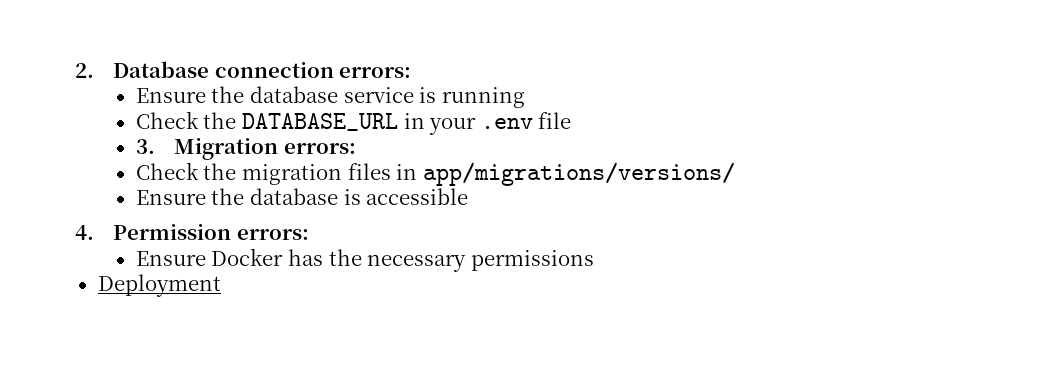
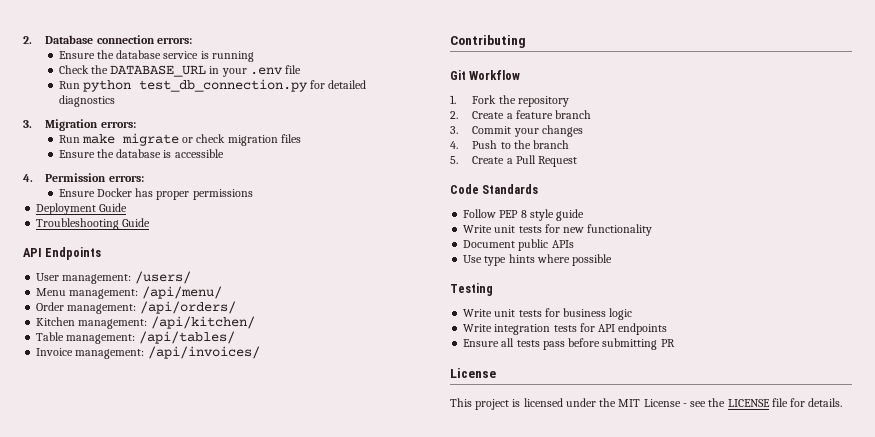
[135,138,356,160] [135,162,237,180] 3. Migration errors: // Check the -> [58,79,367,92] [58,95,115,107] [23,119,136,131] [58,133,226,146] Run python test_db_connection.py for detailed diagnostics // 3. Migration errors: // Run make migrate or check
[396,162,735,186] in app/migrations/versions/ -> (301, 138) none
[328,249,467,272] the necessary -> [156,191,190,200] proper
(221, 285) none -> [99,203,128,212] [36,218,151,230] [23,247,102,260] [36,271,191,284] [36,286,222,299] [36,301,236,314] [36,316,255,329] [36,331,235,344] [36,346,260,359] [450,35,526,48] [450,70,521,80] [450,95,569,107] [450,110,592,119] [450,125,583,137] [450,140,570,149] [450,155,578,167] [450,184,539,194] [463,209,585,221] [463,224,653,236] [463,239,574,251] [463,254,613,266] [450,283,493,296] [463,308,633,320] [463,323,668,335] [463,338,675,350] [450,368,496,378] [450,398,843,410] Guide // Troubleshooting Guide // API Endpoints // User management: /users/ // Menu management: /api/menu/ // Order management: /api/orders/ // Kitchen management: /api/kitchen/ // Table management: /api/tables/ // Invoice management: /api/invoices/ // Contributing // Git Workflow // 1. Fork the repository // 2. Create a feature branch // 3. Commit your changes // 4. Push to the branch // 5. Create a Pull Request // Code Standards // Follow PEP 8 style guide // Write unit tests for new functionality // Document public APIs // Use type hints where possible // Testing // Write unit tests for business logic // Write integration tests for API endpoints // Ensure all tests pass before submitting PR // License // This project is licensed under the MIT License - see the LICENSE file for details.

